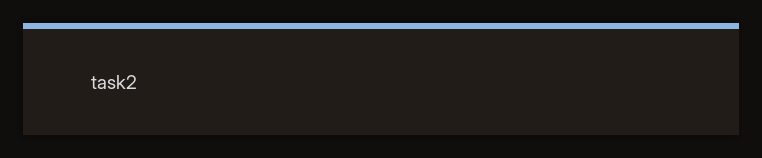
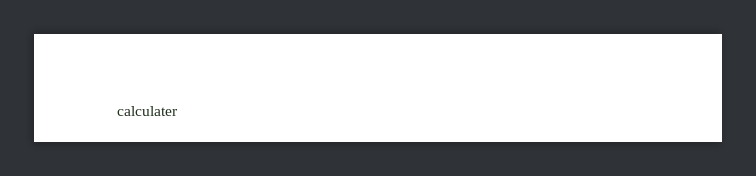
[91,75,137,89] task2 -> [117,106,178,116] calculater

